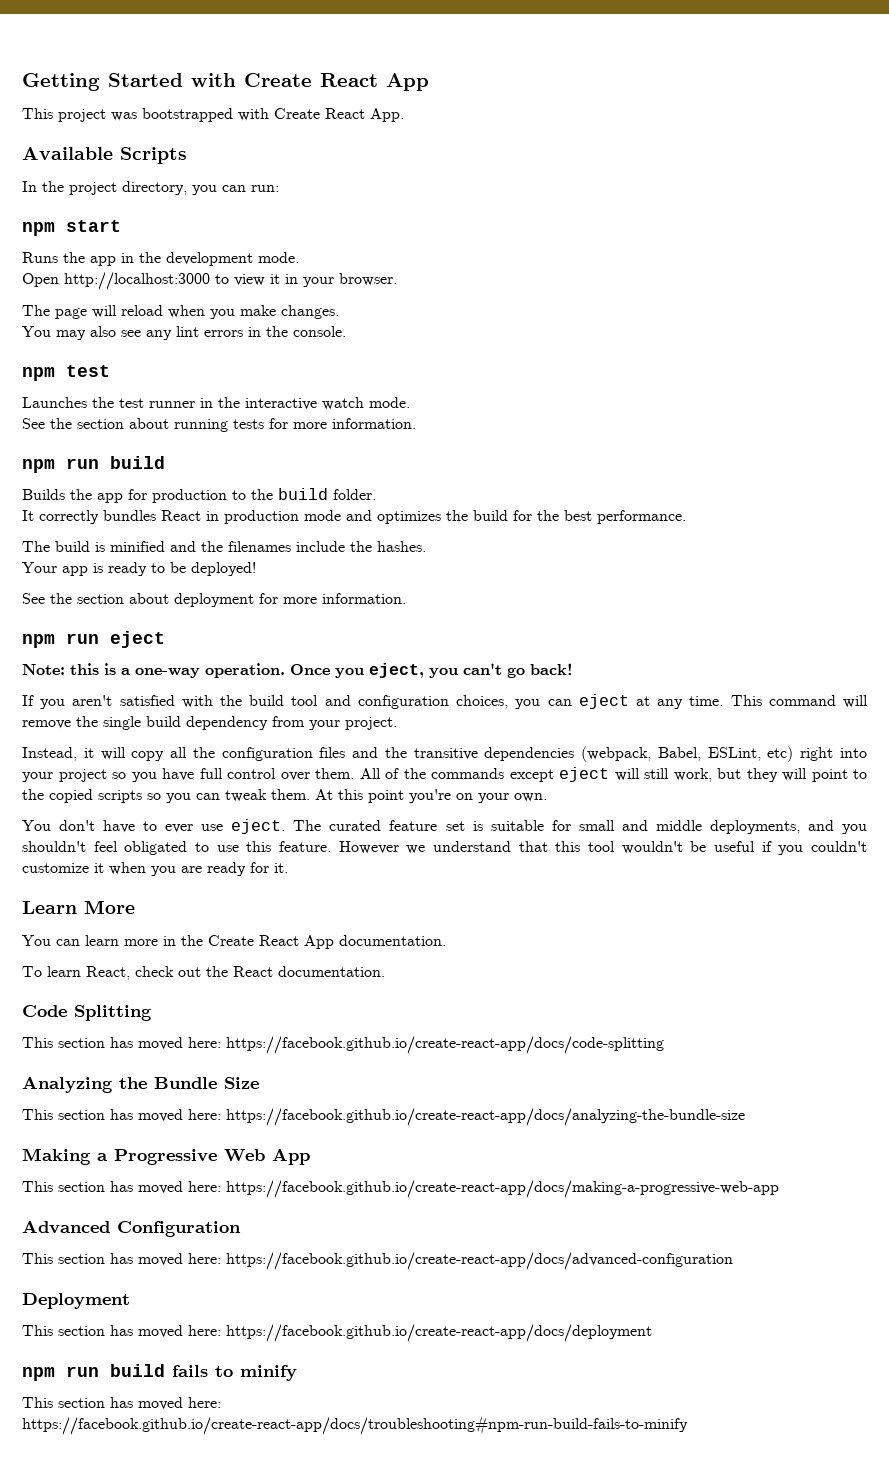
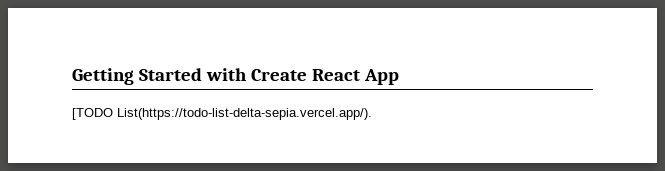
[22,108,404,122] [22,147,187,164] [22,181,279,195] [22,220,121,236] [22,252,299,266] [22,272,397,290] [22,305,339,319] [22,326,346,340] [22,365,110,381] [22,397,410,410] [22,418,416,432] [22,456,165,473] [22,488,376,503] [22,510,686,524] [22,541,426,552] [22,562,256,576] [22,593,406,607] [22,631,165,648] [22,663,573,678] [22,694,869,709] [22,716,397,730] [22,746,867,762] [22,767,867,782] [22,789,547,803] [22,819,868,834] [22,841,867,855] [22,862,288,876] [22,900,135,914] [22,935,446,949] [22,966,385,980] [22,1005,152,1021] [22,1036,664,1054] [22,1076,259,1093] [22,1108,745,1126] [22,1148,310,1165] [22,1180,779,1198] [22,1220,241,1237] [22,1252,733,1270] [22,1293,130,1309] [22,1324,652,1342] [22,1364,297,1381] [22,1397,221,1410] [22,1415,688,1435] This project was bootstrapped with Create React App. // Available Scripts // In the project directory, you can run: // npm start // Runs the app in the development mode. // Open http://localhost:3000 to view it in your browser. // The page will reload when you make changes. // You may also see any lint errors in the console. // npm test // Launches the test runner in the interactive watch mode. // See the section about running tests for more information. // npm run build // Builds the app for production to the build folder. // It correctly bundles React in production mode and optimizes the build for the best performance. // The build is minified and the filenames include the hashes. // Your app is ready to be deployed! // See the section about deployment for more information. // npm run eject // Note: this is a one-way operation. Once you eject, you can't go back! // If you aren't satisfied with the build tool and configuration choices, you can eject at any time. This command will remove the single build dependency from your project. // Instead, it will copy all the configuration files and the transitive dependencies (webpack, Babel, ESLint, etc) right into your project so you have full control over them. All of the commands except eject will still work, but they will point to the copied scripts so you can tweak them. At this point you're on your own. // You don't have to ever use eject. The curated feature set is suitable for small and middle deployments, and you shouldn't feel obligated to use this feature. However we understand that this tool wouldn't be useful if you couldn't customize it when you are ready for it. // Learn More // You can learn more in the Create React App documentation. // To learn React, check out the React documentation. // Code Splitting // This section has moved here: https://facebook.github.io/create-react-app/docs/code-splitting // Analyzing the Bundle Size // This section has moved here: https://facebook.github.io/create-react-app/docs/analyzing-the-bundle-size // Making a Progressive Web App // This section has moved here: https://facebook.github.io/create-react-app/docs/making-a-progressive-web-app // Advanced Configuration // This section has moved here: https://facebook.github.io/create-react-app/docs/advanced-configuration // Deployment // This section has moved here: https://facebook.github.io/create-react-app/docs/deployment // npm run build fails to minify // This section has moved here: https://facebook.github.io/create-react-app/docs/troubleshooting#npm-run-build-fails-to-minify -> [72,108,372,120] [TODO List(https://todo-list-delta-sepia.vercel.app/).

